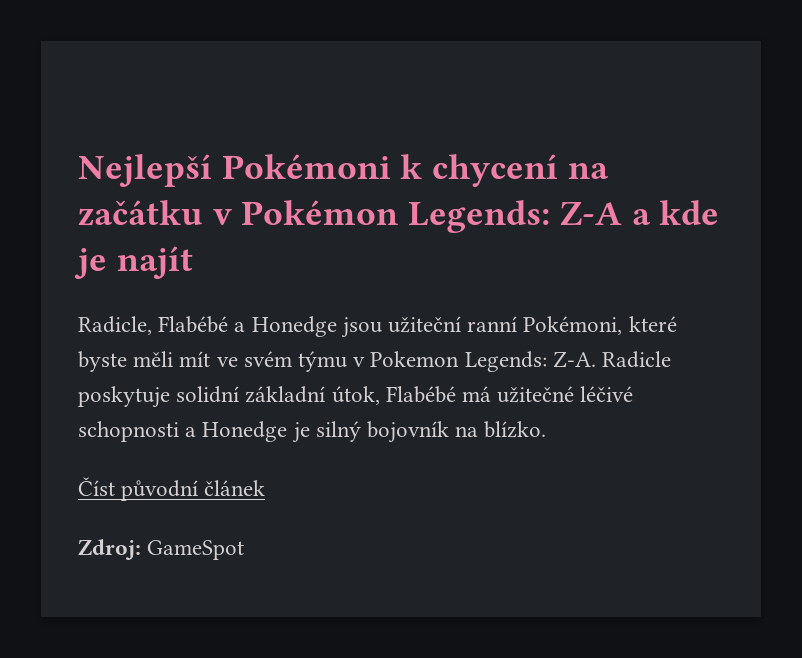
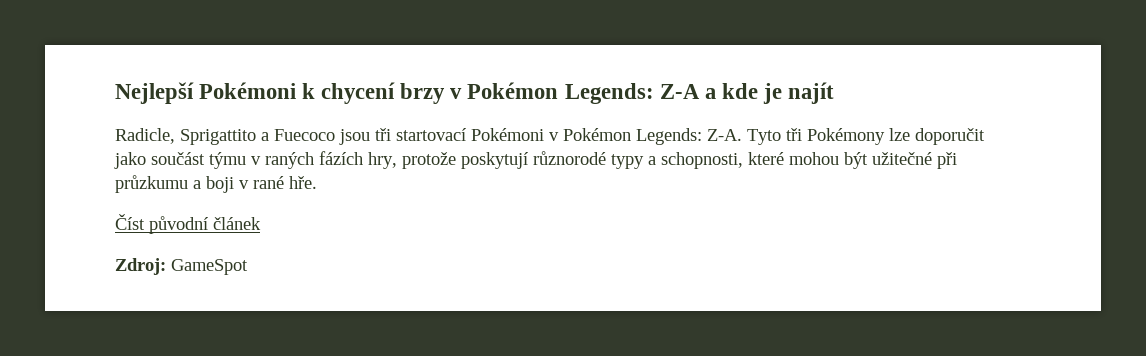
[567,163,609,179] [78,200,203,226] na začátku -> [400,83,446,104] brzy
[158,316,677,338] [78,351,672,372] [78,386,634,408] [78,421,547,443] Flabébé a Honedge jsou užiteční ranní Pokémoni, které byste měli mít ve svém týmu v Pokemon Legends: Z-A. Radicle poskytuje solidní základní útok, Flabébé má užitečné léčivé schopnosti a Honedge je silný bojovník na blízko. -> [180,128,985,145] [114,151,957,169] [115,175,317,193] Sprigattito a Fuecoco jsou tři startovací Pokémoni v Pokémon Legends: Z-A. Tyto tři Pokémony lze doporučit jako součást týmu v raných fázích hry, protože poskytují různorodé typy a schopnosti, které mohou být užitečné při průzkumu a boji v rané hře.

